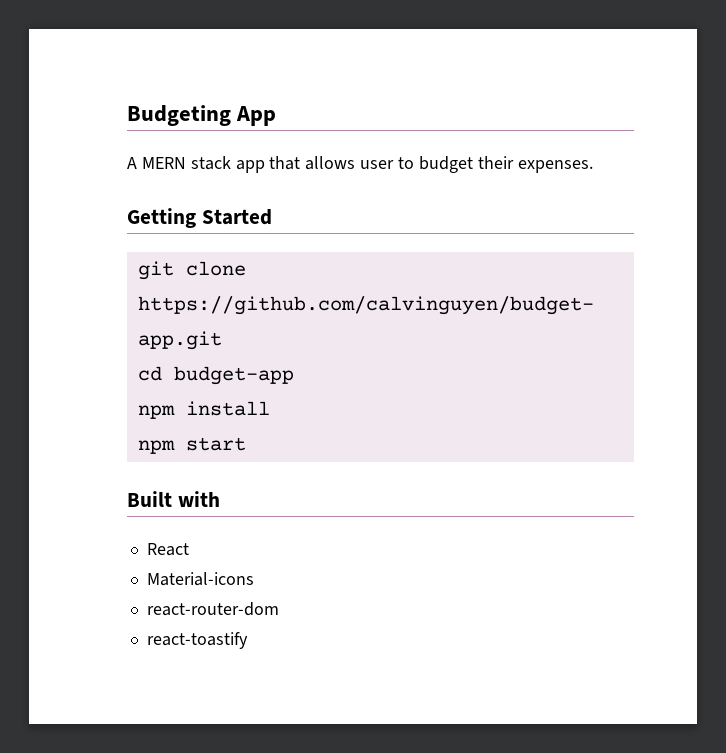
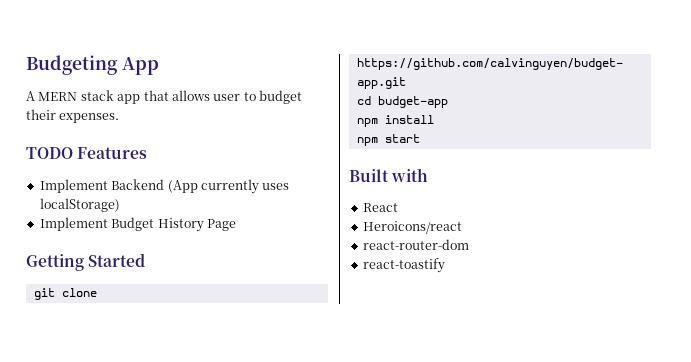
(593, 166) none -> [26,147,148,159] [39,179,290,194] [39,198,120,212] [39,217,236,232] // TODO Features // Implement Backend (App currently uses localStorage) // Implement Budget History Page
[146,572,254,586] Material-icons -> [362,221,462,234] Heroicons/react

